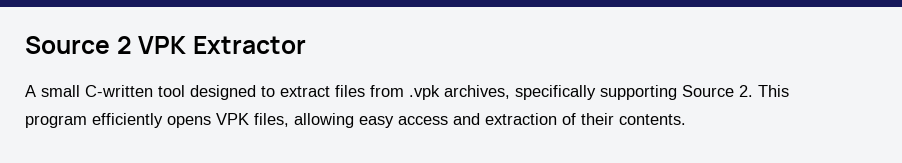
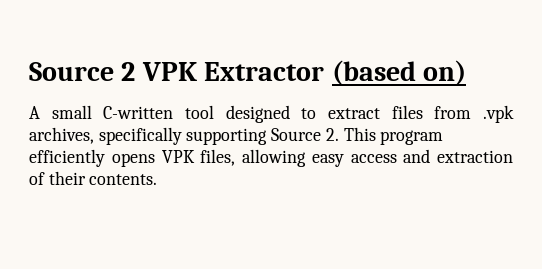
(306, 45) none -> [331,60,467,86] (based on)

